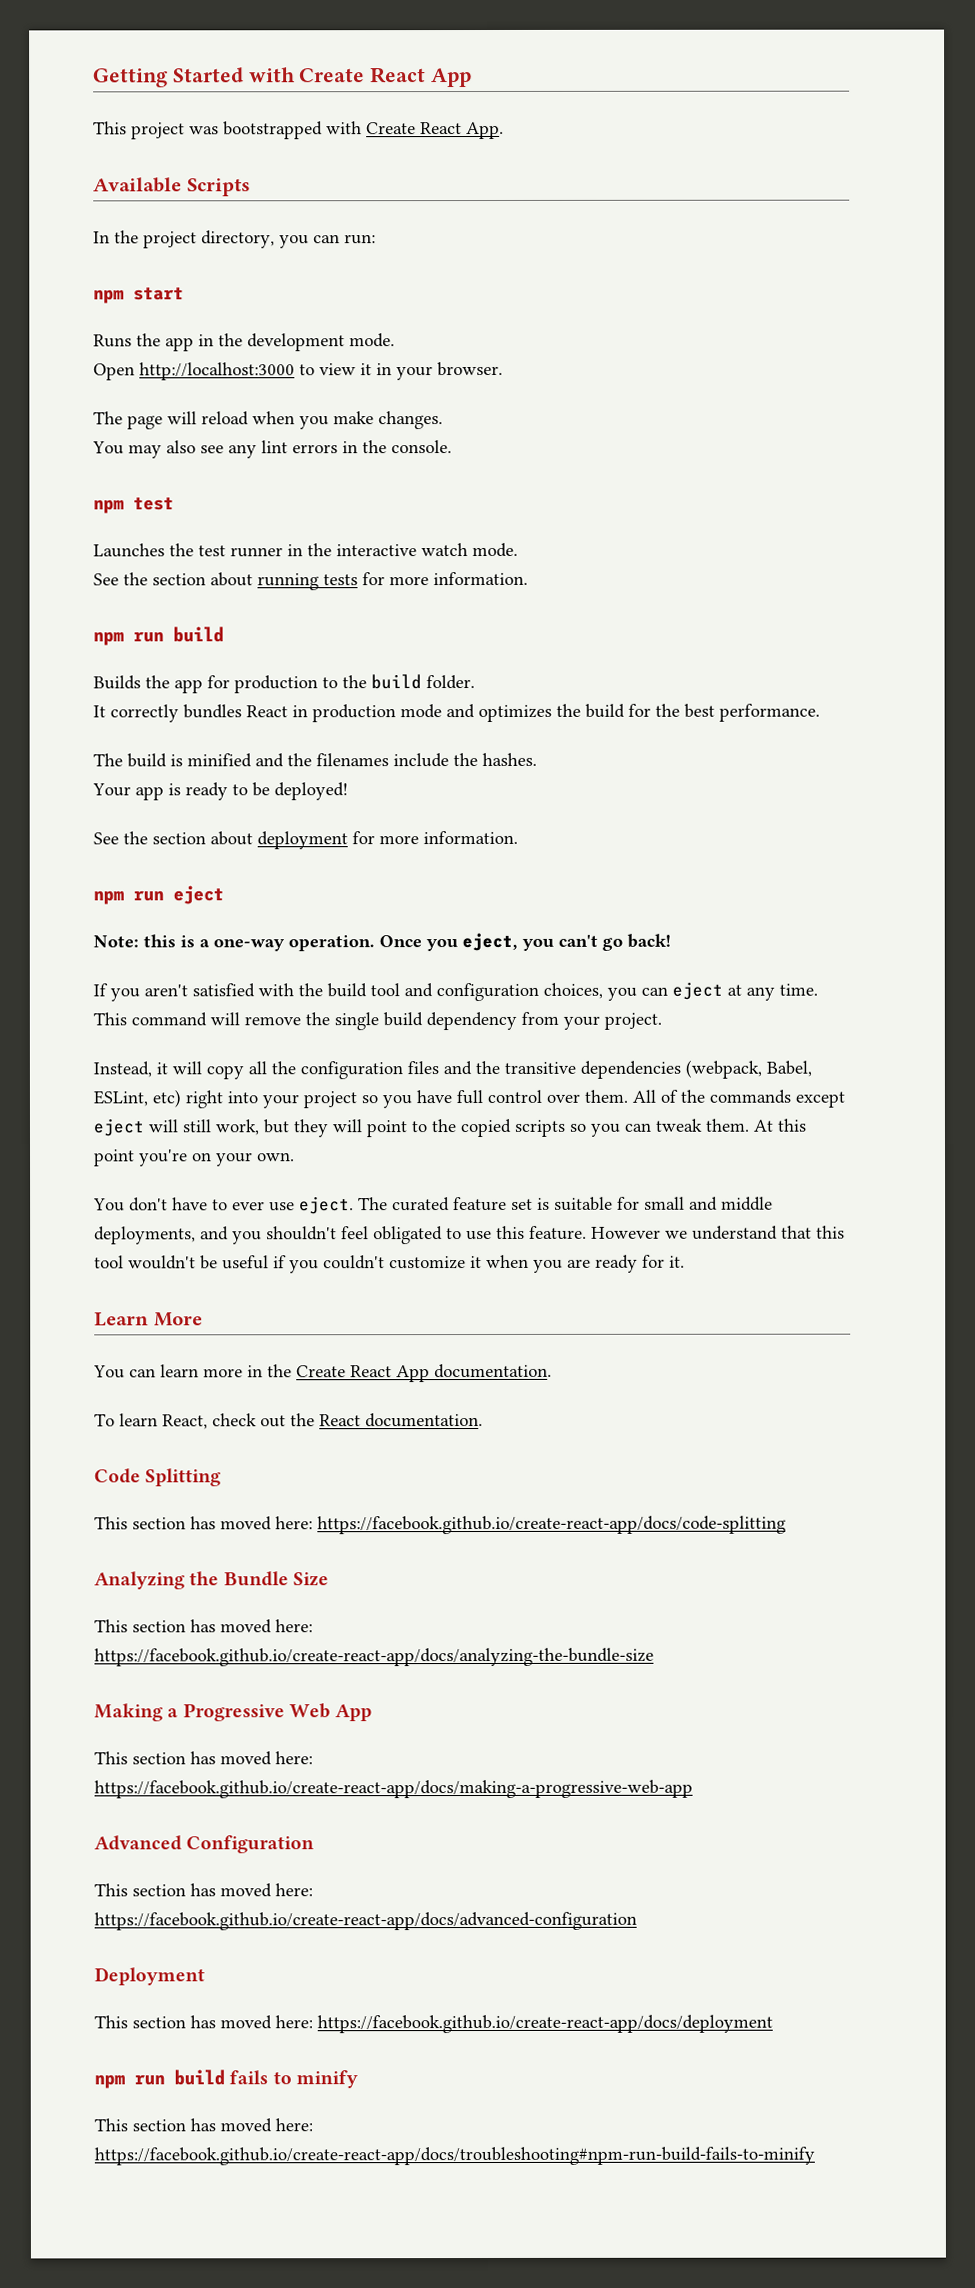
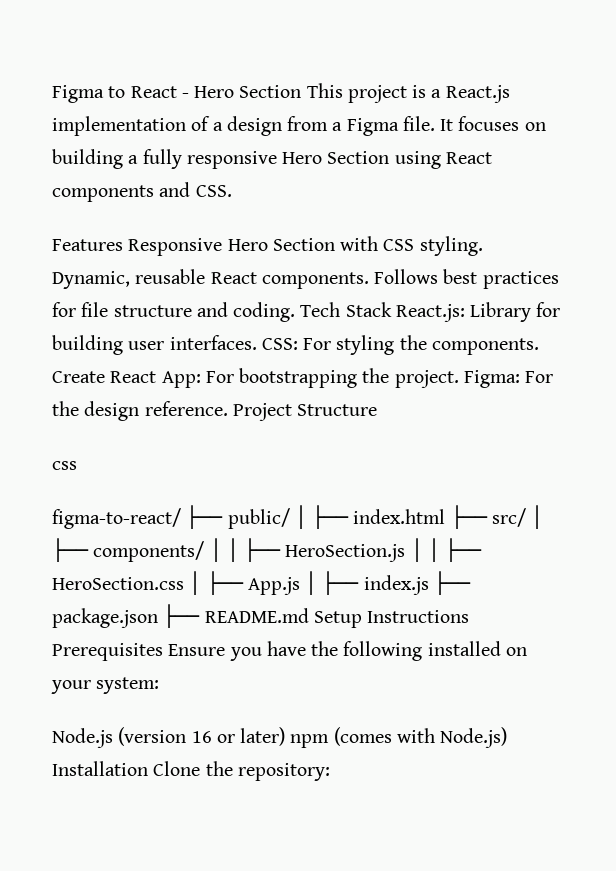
[93,67,473,88] [93,121,504,140] [93,177,251,197] [93,230,376,249] [93,287,184,304] [93,333,395,352] [93,361,503,381] [93,411,443,430] [92,440,452,459] [93,497,174,514] [93,542,518,558] [93,571,528,591] [93,626,224,646] [93,674,475,694] [93,703,820,723] [93,752,537,768] [92,782,348,801] [93,830,518,850] [93,885,224,905] [93,932,671,952] [93,981,818,1002] [93,1011,662,1031] [93,1059,812,1080] [93,1089,845,1109] [93,1118,806,1138] [94,1149,295,1167] [93,1196,773,1215] [94,1225,845,1245] [94,1254,685,1274] [94,1312,203,1327] [93,1363,552,1383] [94,1413,483,1430] [94,1468,222,1487] [94,1515,786,1535] [94,1571,329,1590] [94,1619,313,1634] [94,1647,654,1667] [94,1703,373,1722] [94,1751,313,1766] [94,1779,693,1799] [94,1835,315,1854] [94,1883,313,1898] [94,1911,637,1931] [94,1967,205,1986] [94,2014,773,2034] [94,2069,358,2089] [94,2118,313,2133] [94,2146,815,2166] Getting Started with Create React App // This project was bootstrapped with Create React App. // Available Scripts // In the project directory, you can run: // npm start // Runs the app in the development mode. // Open http://localhost:3000 to view it in your browser. // The page will reload when you make changes. // You may also see any lint errors in the console. // npm test // Launches the test runner in the interactive watch mode. // See the section about running tests for more information. // npm run build // Builds the app for production to the build folder. // It correctly bundles React in production mode and optimizes the build for the best performance. // The build is minified and the filenames include the hashes. // Your app is ready to be deployed! // See the section about deployment for more information. // npm run eject // Note: this is a one-way operation. Once you eject, you can't go back! // If you aren't satisfied with the build tool and configuration choices, you can eject at any time. This command will remove the single build dependency from your project. // Instead, it will copy all the configuration files and the transitive dependencies (webpack, Babel, ESLint, etc) right into your project so you have full control over them. All of the commands except eject will still work, but they will point to the copied scripts so you can tweak them. At this point you're on your own. // You don't have to ever use eject. The curated feature set is suitable for small and middle deployments, and you shouldn't feel obligated to use this feature. However we understand that this tool wouldn't be useful if you couldn't customize it when you are ready for it. // Learn More // You can learn more in the Create React App documentation. // To learn React, check out the React documentation. // Code Splitting // This section has moved here: https://facebook.github.io/create-react-app/docs/code-splitting // Analyzing the Bundle Size // This section has moved here: https://facebook.github.io/create-react-app/docs/analyzing-the-bundle-size // Making a Progressive Web App // This section has moved here: https://facebook.github.io/create-react-app/docs/making-a-progressive-web-app // Advanced Configuration // This section has moved here: https://facebook.github.io/create-react-app/docs/advanced-configuration // Deployment // This section has moved here: https://facebook.github.io/create-react-app/docs/deployment // npm run build fails to minify // This section has moved here: https://facebook.github.io/create-react-app/docs/troubleshooting#npm-run-build-fails-to-minify -> [52,83,510,103] [52,116,546,136] [52,149,492,169] [52,182,232,202] [52,236,483,256] [52,269,559,289] [52,302,561,322] [52,335,539,355] [52,368,554,388] [52,401,378,421] [52,461,77,470] [52,505,544,529] [52,538,483,562] [52,571,471,595] [52,604,470,628] [52,641,527,661] [51,677,160,694] [52,727,508,748] [52,761,330,781] Figma to React - Hero Section This project is a React.js implementation of a design from a Figma file. It focuses on building a fully responsive Hero Section using React components and CSS. // Features Responsive Hero Section with CSS styling. Dynamic, reusable React components. Follows best practices for file structure and coding. Tech Stack React.js: Library for building user interfaces. CSS: For styling the components. Create React App: For bootstrapping the project. Figma: For the design reference. Project Structure // css // figma-to-react/ ├── public/ │ ├── index.html ├── src/ │ ├── components/ │ │ ├── HeroSection.js │ │ ├── HeroSection.css │ ├── App.js │ ├── index.js ├── package.json ├── README.md Setup Instructions Prerequisites Ensure you have the following installed on your system: // Node.js (version 16 or later) npm (comes with Node.js) Installation Clone the repository:

